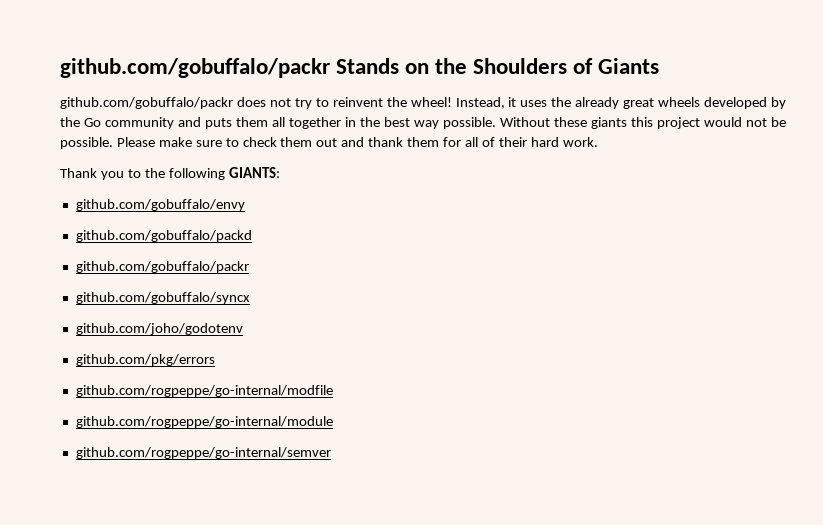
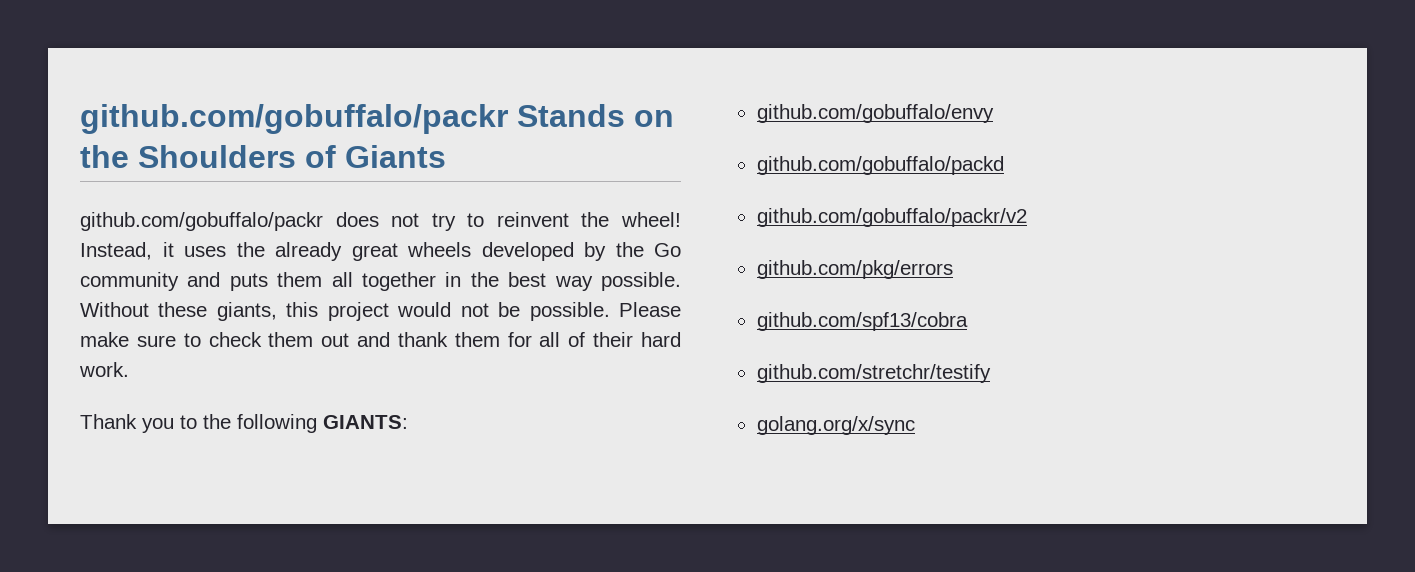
[591,117,627,129] giants -> [216,302,277,321] giants,
[75,261,249,273] [75,292,250,304] [75,323,243,335] [75,354,215,366] [75,385,333,397] [75,416,333,428] [75,447,331,459] github.com/gobuffalo/packr // github.com/gobuffalo/syncx // github.com/joho/godotenv // github.com/pkg/errors // github.com/rogpeppe/go-internal/modfile // github.com/rogpeppe/go-internal/module // github.com/rogpeppe/go-internal/semver -> [756,208,1027,227] [756,260,953,279] [756,312,968,331] [756,364,991,383] [756,416,915,435] github.com/gobuffalo/packr/v2 // github.com/pkg/errors // github.com/spf13/cobra // github.com/stretchr/testify // golang.org/x/sync

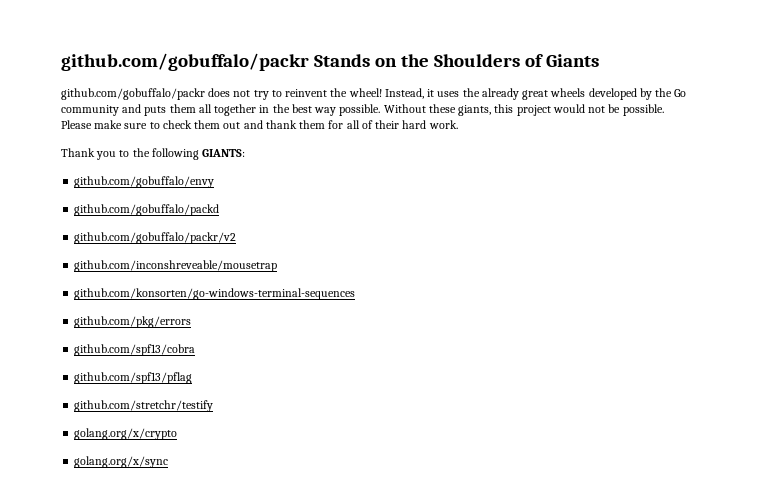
(1027, 217) none -> [74,260,278,272] [74,288,356,300] // github.com/inconshreveable/mousetrap // github.com/konsorten/go-windows-terminal-sequences
(968, 321) none -> [74,372,193,384] // github.com/spf13/pflag
(991, 373) none -> [74,428,178,440] // golang.org/x/crypto

